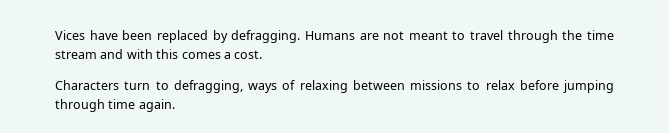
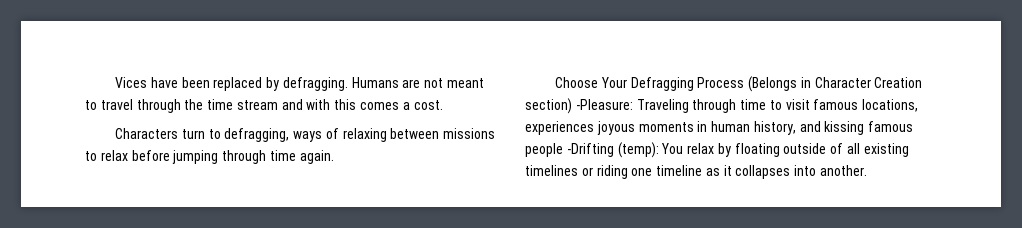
(175, 105) none -> [554,76,923,92] [525,98,919,114] [525,121,914,135] [525,142,909,158] [525,165,868,179] // Choose Your Defragging Process (Belongs in Character Creation section) -Pleasure: Traveling through time to visit famous locations, experiences joyous moments in human history, and kissing famous people -Drifting (temp): You relax by floating outside of all existing timelines or riding one timeline as it collapses into another.

